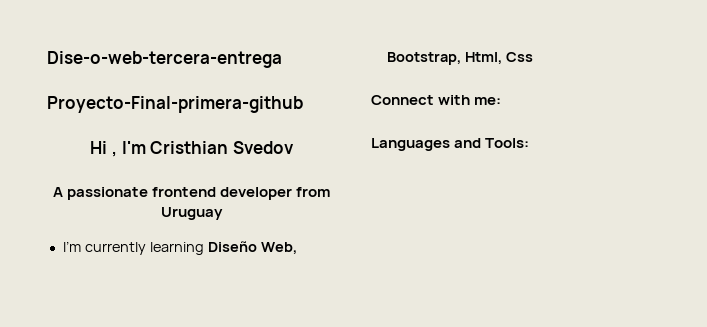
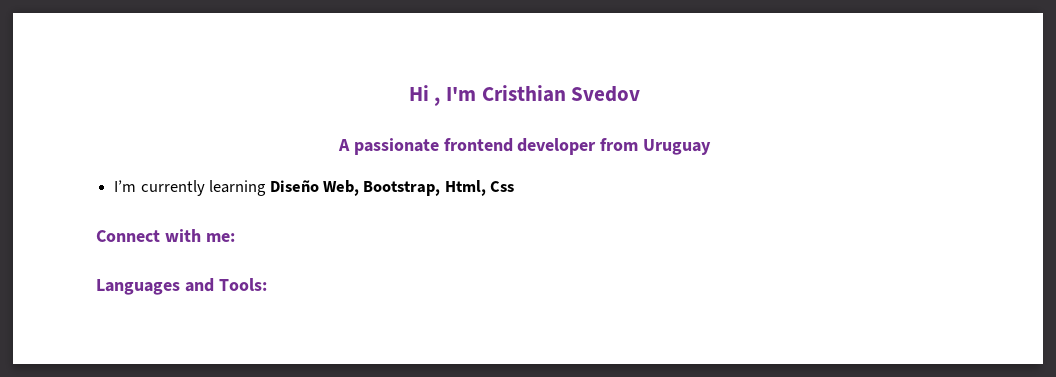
[47,51,282,68] [47,96,303,113] Dise-o-web-tercera-entrega // Proyecto-Final-primera-github // -> (408, 93) none

